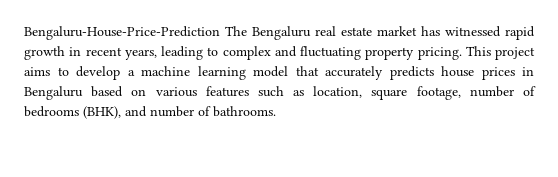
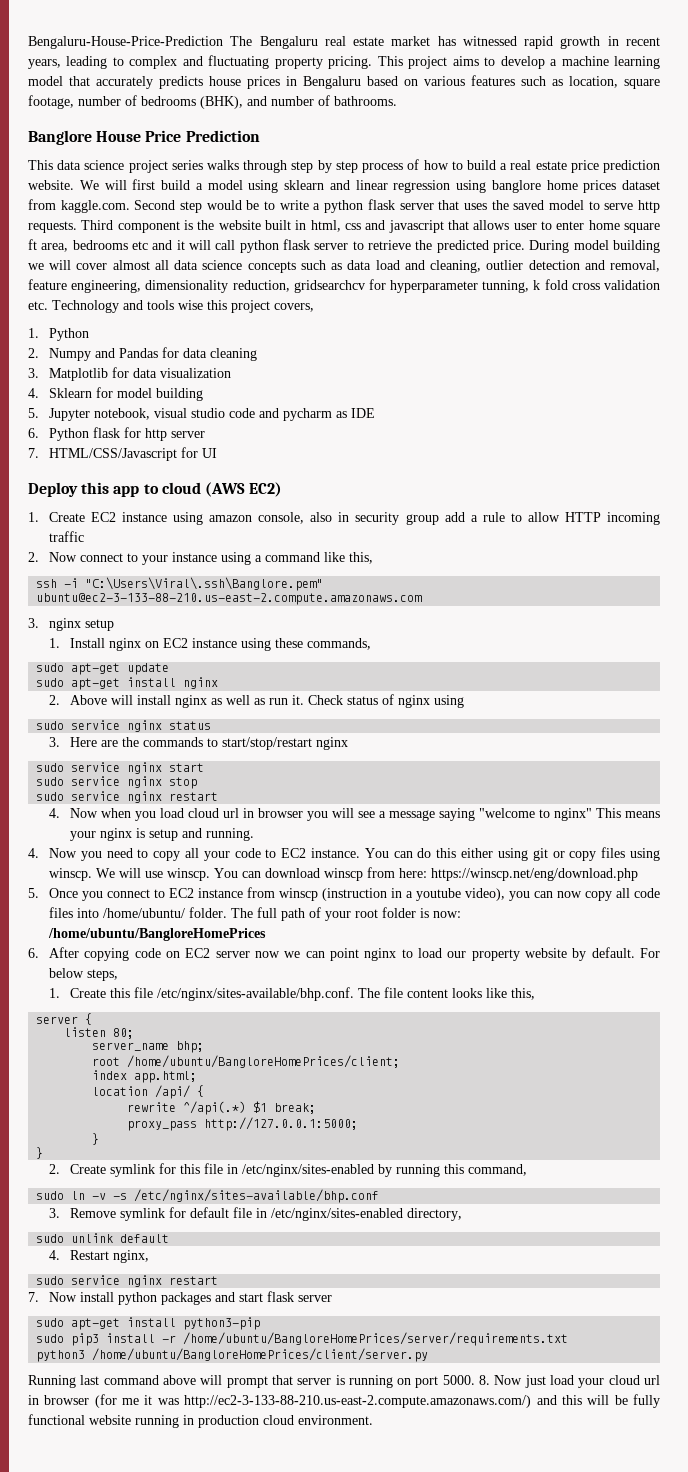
(276, 111) none -> [28,130,260,145] [28,159,661,173] [28,179,660,193] [28,199,660,213] [28,220,660,233] [28,239,660,253] [28,260,661,273] [28,279,660,293] [28,300,314,313] [28,328,89,341] [28,347,257,361] [28,367,231,381] [28,387,203,401] [28,408,375,421] [28,427,205,441] [28,447,217,461] [28,482,283,497] [28,512,661,525] [48,531,84,542] [28,552,373,565] [36,577,324,591] [36,593,423,605] [28,618,114,631] [48,638,371,651] [36,663,170,675] [36,677,219,690] [48,694,464,708] [36,720,212,732] [48,737,348,750] [36,762,205,774] [36,776,198,789] [36,791,219,803] [48,808,661,821] [69,828,254,841] [28,847,660,861] [48,867,638,881] [28,887,660,901] [48,907,461,921] [47,928,266,941] [28,947,660,961] [48,968,118,981] [48,987,535,1001] [36,1013,93,1025] [64,1027,135,1039] [92,1041,205,1053] [92,1055,401,1068] [92,1070,198,1083] [92,1085,205,1099] [127,1101,317,1115] [127,1117,359,1131] [92,1133,100,1145] [36,1147,44,1159] [48,1163,527,1177] [36,1189,380,1203] [48,1207,462,1221] [36,1233,170,1243] [48,1250,149,1263] [36,1275,219,1287] [28,1291,332,1305] [36,1317,261,1330] [36,1332,569,1346] [36,1348,429,1362] [28,1375,660,1388] [28,1394,660,1408] [28,1414,373,1428] // Banglore House Price Prediction // This data science project series walks through step by step process of how to build a real estate price prediction website. We will first build a model using sklearn and linear regression using banglore home prices dataset from kaggle.com. Second step would be to write a python flask server that uses the saved model to serve http requests. Third component is the website built in html, css and javascript that allows user to enter home square ft area, bedrooms etc and it will call python flask server to retrieve the predicted price. During model building we will cover almost all data science concepts such as data load and cleaning, outlier detection and removal, feature engineering, dimensionality reduction, gridsearchcv for hyperparameter tunning, k fold cross validation etc. Technology and tools wise this project covers, // 1. Python // 2. Numpy and Pandas for data cleaning // 3. Matplotlib for data visualization // 4. Sklearn for model building // 5. Jupyter notebook, visual studio code and pycharm as IDE // 6. Python flask for http server // 7. HTML/CSS/Javascript for UI // Deploy this app to cloud (AWS EC2) // 1. Create EC2 instance using amazon console, also in security group add a rule to allow HTTP incoming traffic // 2. Now connect to your instance using a command like this, // ssh -i "C:\Users\Viral\.ssh\Banglore.pem" ubuntu@ec2-3-133-88-210.us-east-2.compute.amazonaws.com // 3. nginx setup // 1. Install nginx on EC2 instance using these commands, // sudo apt-get update // sudo apt-get install nginx // 2. Above will install nginx as well as run it. Check status of nginx using // sudo service nginx status // 3. Here are the commands to start/stop/restart nginx // sudo service nginx start // sudo service nginx stop // sudo service nginx restart // 4. Now when you load cloud url in browser you will see a message saying "welcome to nginx" This means your nginx is setup and running. // 4. Now you need to copy all your code to EC2 instance. You can do this either using git or copy files using winscp. We will use winscp. You can download winscp from here: https://winscp.net/eng/download.php // 5. Once you connect to EC2 instance from winscp (instruction in a youtube video), you can now copy all code files into /home/ubuntu/ folder. The full path of your root folder is now: /home/ubuntu/BangloreHomePrices // 6. After copying code on EC2 server now we can point nginx to load our property website by default. For below steps, // 1. Create this file /etc/nginx/sites-available/bhp.conf. The file content looks like this, // server { // listen 80; // server_name bhp; // root /home/ubuntu/BangloreHomePrices/client; // index app.html; // location /api/ { // rewrite ^/api(.*) $1 break; // proxy_pass http://127.0.0.1:5000; // } // } // 2. Create symlink for this file in /etc/nginx/sites-enabled by running this command, // sudo ln -v -s /etc/nginx/sites-available/bhp.conf // 3. Remove symlink for default file in /etc/nginx/sites-enabled directory, // sudo unlink default // 4. Restart nginx, // sudo service nginx restart // 7. Now install python packages and start flask server // sudo apt-get install python3-pip // sudo pip3 install -r /home/ubuntu/BangloreHomePrices/server/requirements.txt // python3 /home/ubuntu/BangloreHomePrices/client/server.py // Running last command above will prompt that server is running on port 5000. 8. Now just load your cloud url in browser (for me it was http://ec2-3-133-88-210.us-east-2.compute.amazonaws.com/) and this will be fully functional website running in production cloud environment.

